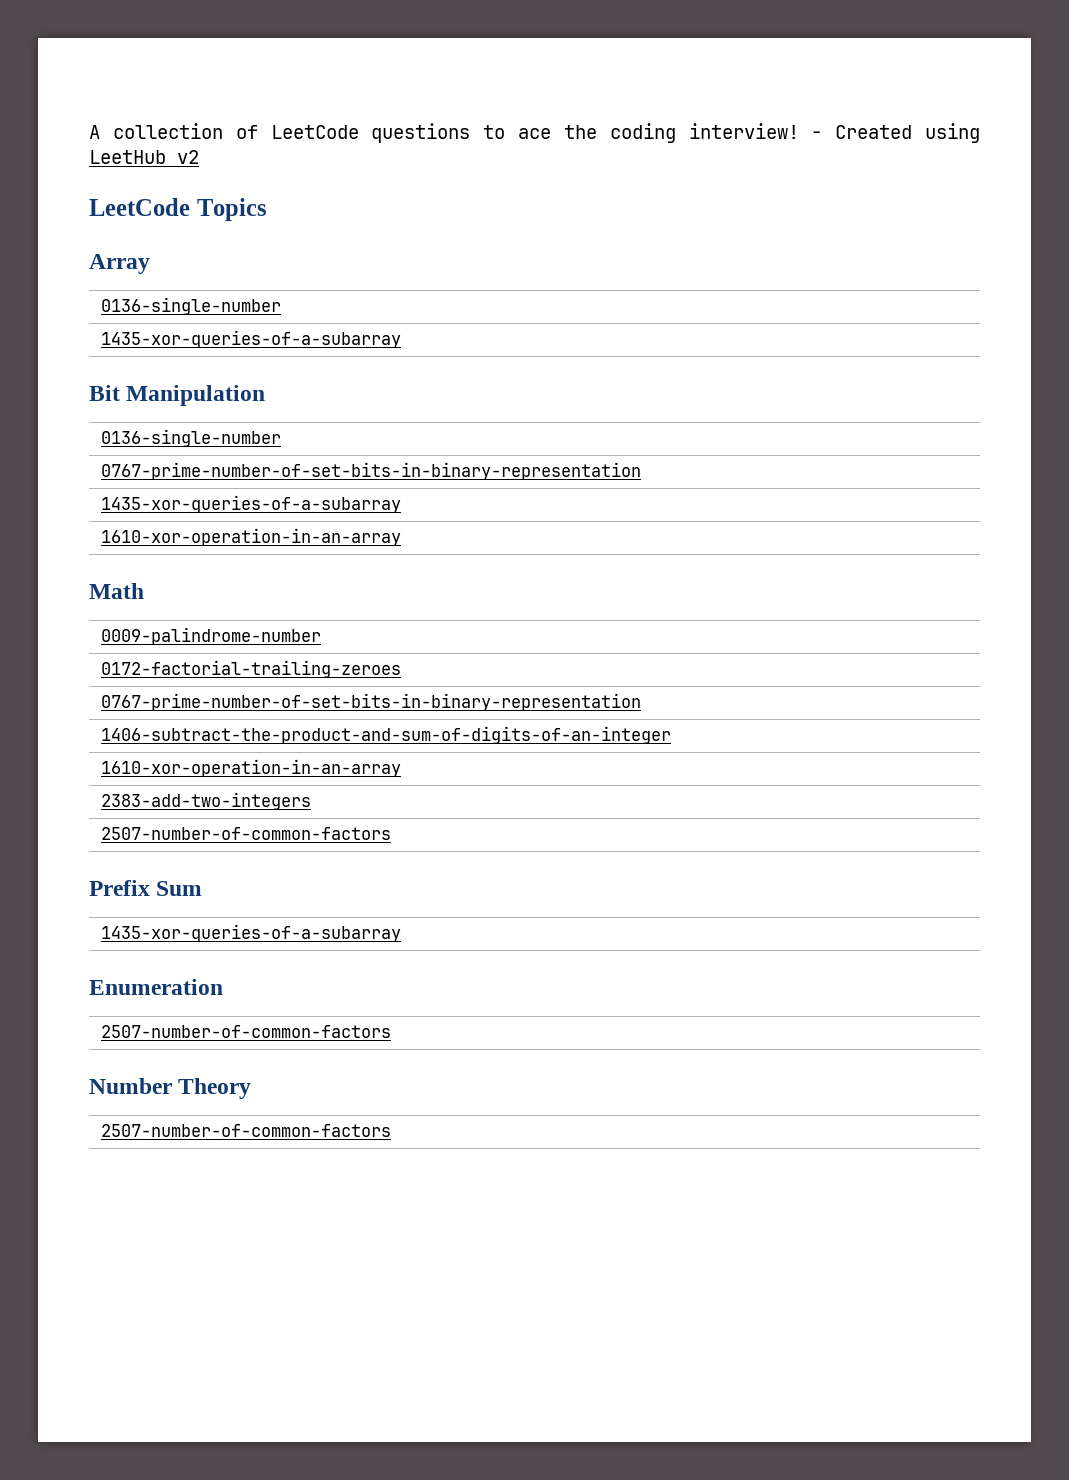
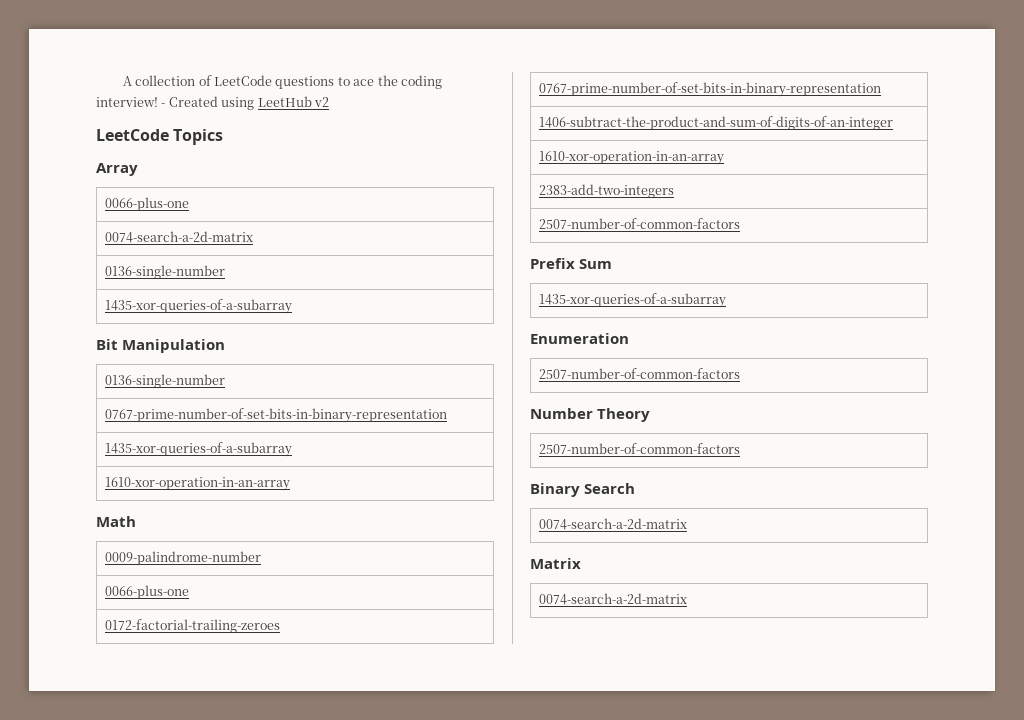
(150, 264) none -> [104,197,189,211] [104,231,253,243] // 0066-plus-one // 0074-search-a-2d-matrix
(321, 636) none -> [104,585,189,599] // 0066-plus-one
(391, 1130) none -> [530,483,636,497] [538,518,687,530] [530,558,581,569] [538,593,687,605] // Binary Search // 0074-search-a-2d-matrix // Matrix // 0074-search-a-2d-matrix

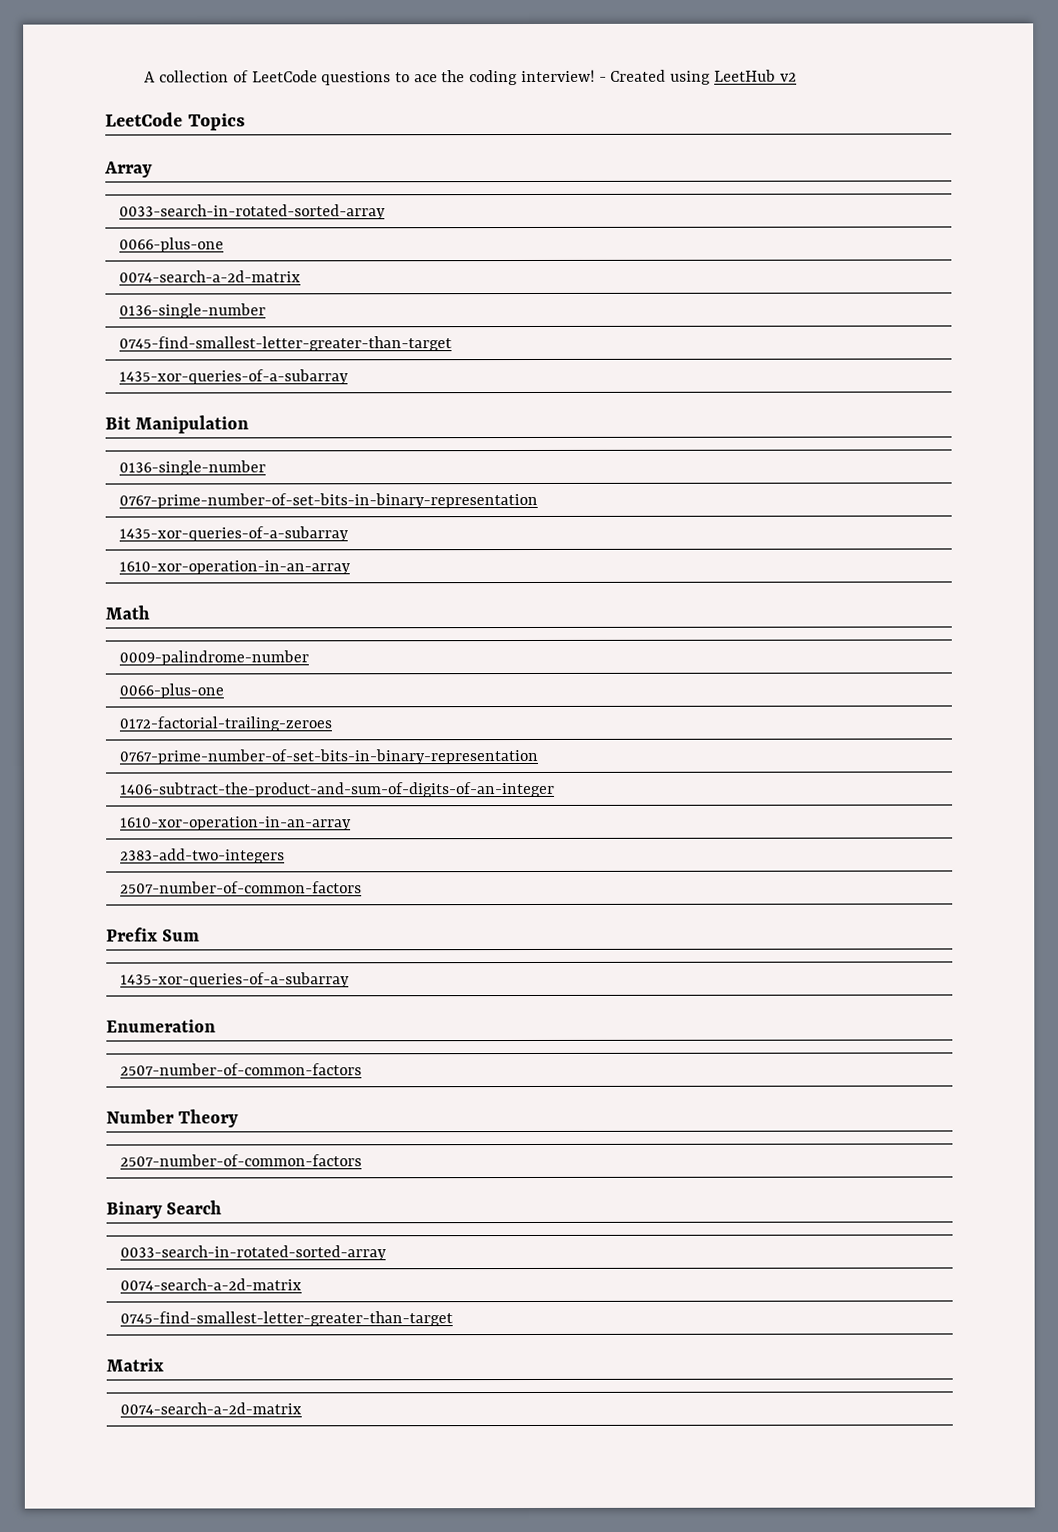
(138, 169) none -> [118,204,386,220] // 0033-search-in-rotated-sorted-array
(225, 272) none -> [118,336,452,352] // 0745-find-smallest-letter-greater-than-target
[538,518,687,530] // 0074-search-a-2d-matrix -> [119,1245,387,1261] [119,1278,302,1291] [119,1311,453,1327] // 0033-search-in-rotated-sorted-array // 0074-search-a-2d-matrix // 0745-find-smallest-letter-greater-than-target

